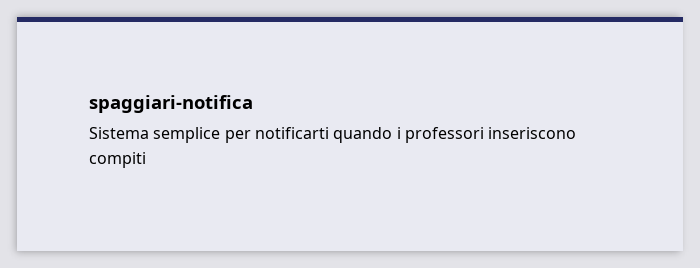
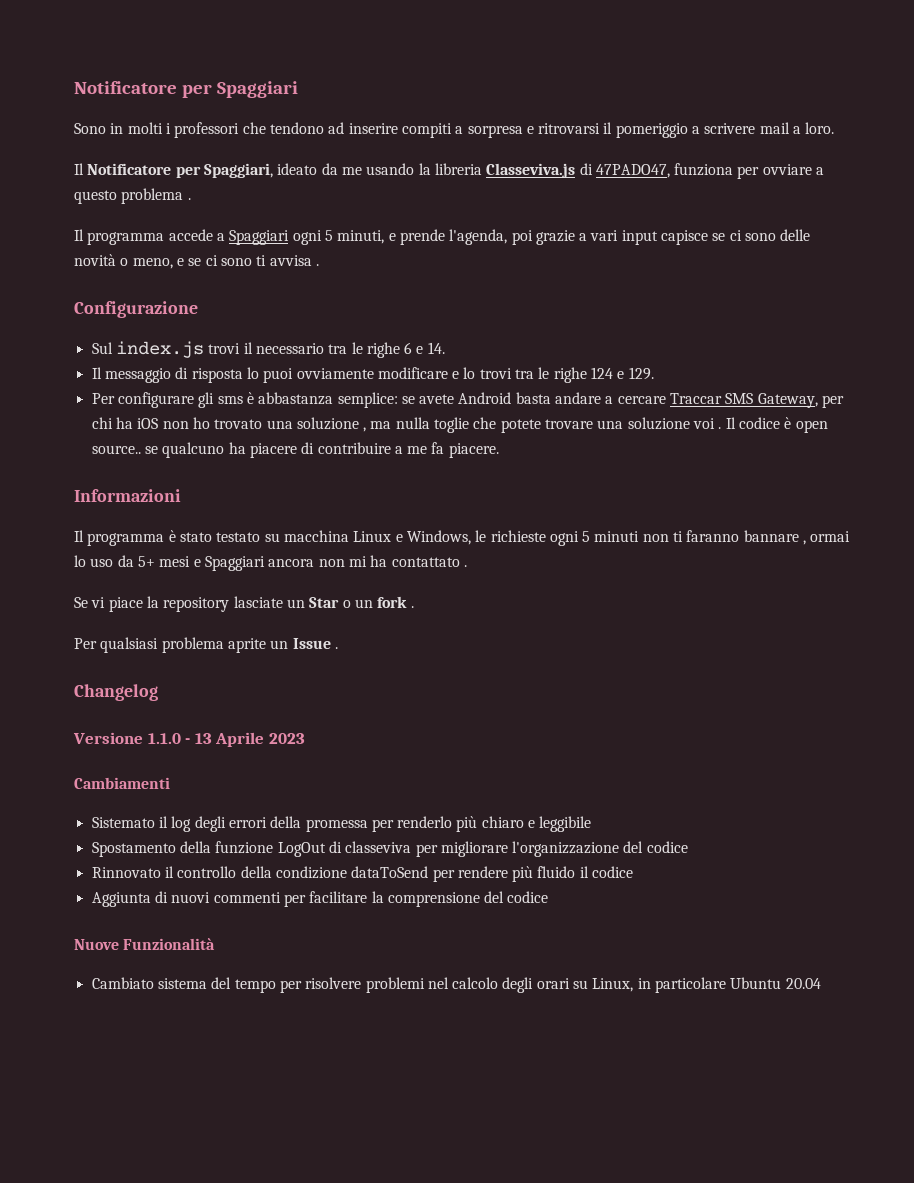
[89,95,253,113] [89,127,577,143] [89,152,146,168] spaggiari-notifica // Sistema semplice per notificarti quando i professori inseriscono compiti -> [74,81,298,98] [74,122,835,138] [74,163,825,179] [74,188,191,204] [74,229,811,245] [74,254,319,269] [74,301,198,318] [91,341,445,358] [91,367,654,383] [91,392,845,408] [91,417,828,433] [91,442,499,458] [74,489,181,502] [74,530,851,546] [74,555,467,571] [74,596,414,612] [74,637,338,653] [74,684,158,701] [73,732,305,747] [74,777,170,789] [91,816,592,832] [91,841,688,857] [91,866,634,882] [91,891,549,907] [74,938,216,950] [91,977,821,993] Notificatore per Spaggiari // Sono in molti i professori che tendono ad inserire compiti a sorpresa e ritrovarsi il pomeriggio a scrivere mail a loro. // Il Notificatore per Spaggiari, ideato da me usando la libreria Classeviva.js di 47PADO47, funziona per ovviare a questo problema . // Il programma accede a Spaggiari ogni 5 minuti, e prende l'agenda, poi grazie a vari input capisce se ci sono delle novità o meno, e se ci sono ti avvisa . // Configurazione // Sul index.js trovi il necessario tra le righe 6 e 14. // Il messaggio di risposta lo puoi ovviamente modificare e lo trovi tra le righe 124 e 129. // Per configurare gli sms è abbastanza semplice: se avete Android basta andare a cercare Traccar SMS Gateway, per chi ha iOS non ho trovato una soluzione , ma nulla toglie che potete trovare una soluzione voi . Il codice è open source.. se qualcuno ha piacere di contribuire a me fa piacere. // Informazioni // Il programma è stato testato su macchina Linux e Windows, le richieste ogni 5 minuti non ti faranno bannare , ormai lo uso da 5+ mesi e Spaggiari ancora non mi ha contattato . // Se vi piace la repository lasciate un Star o un fork . // Per qualsiasi problema aprite un Issue . // Changelog // Versione 1.1.0 - 13 Aprile 2023 // Cambiamenti // Sistemato il log degli errori della promessa per renderlo più chiaro e leggibile // Spostamento della funzione LogOut di classeviva per migliorare l'organizzazione del codice // Rinnovato il controllo della condizione dataToSend per rendere più fluido il codice // Aggiunta di nuovi commenti per facilitare la comprensione del codice // Nuove Funzionalità // Cambiato sistema del tempo per risolvere problemi nel calcolo degli orari su Linux, in particolare Ubuntu 20.04

